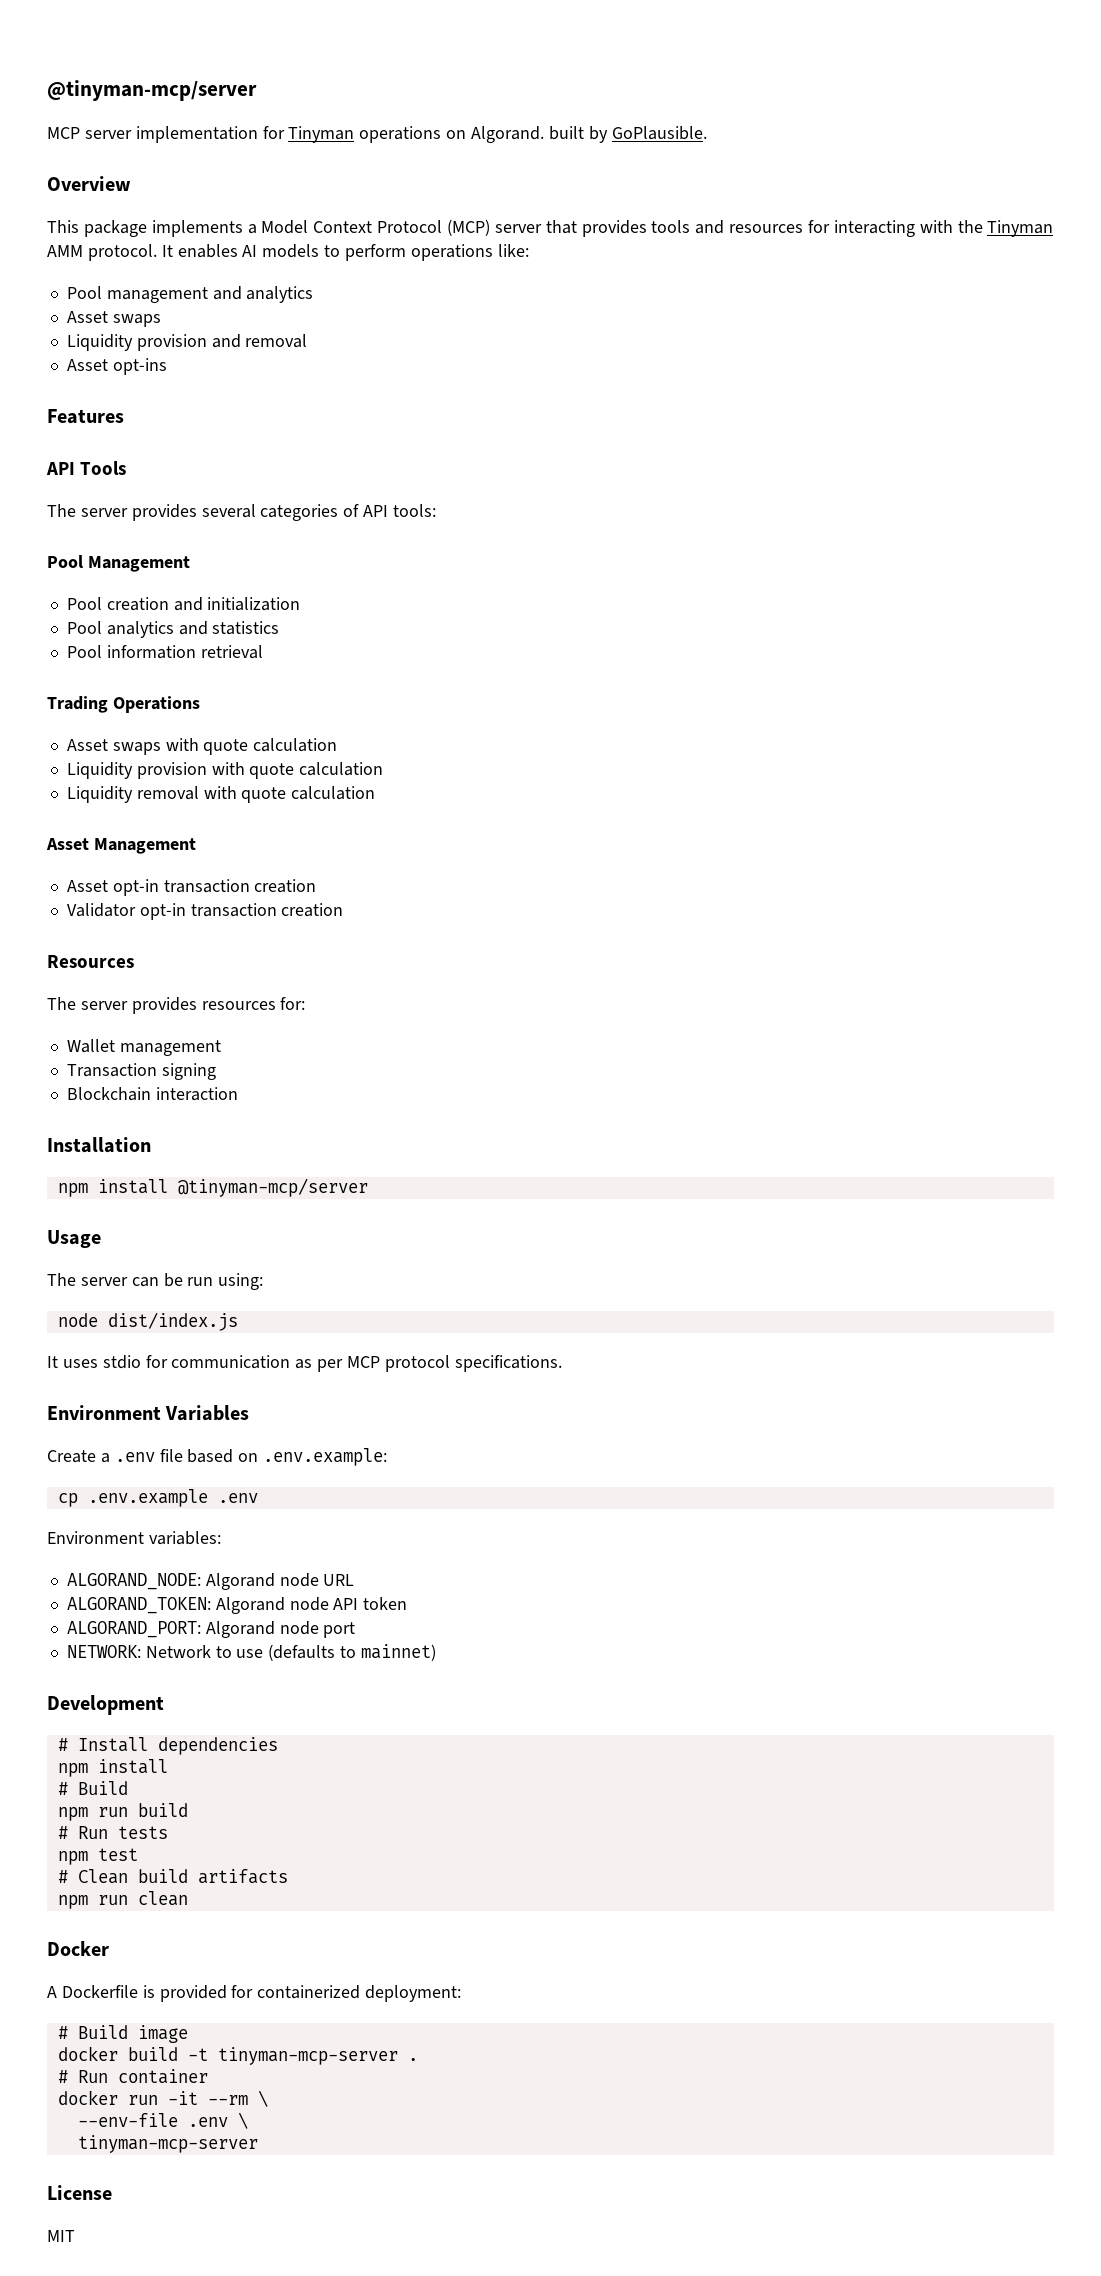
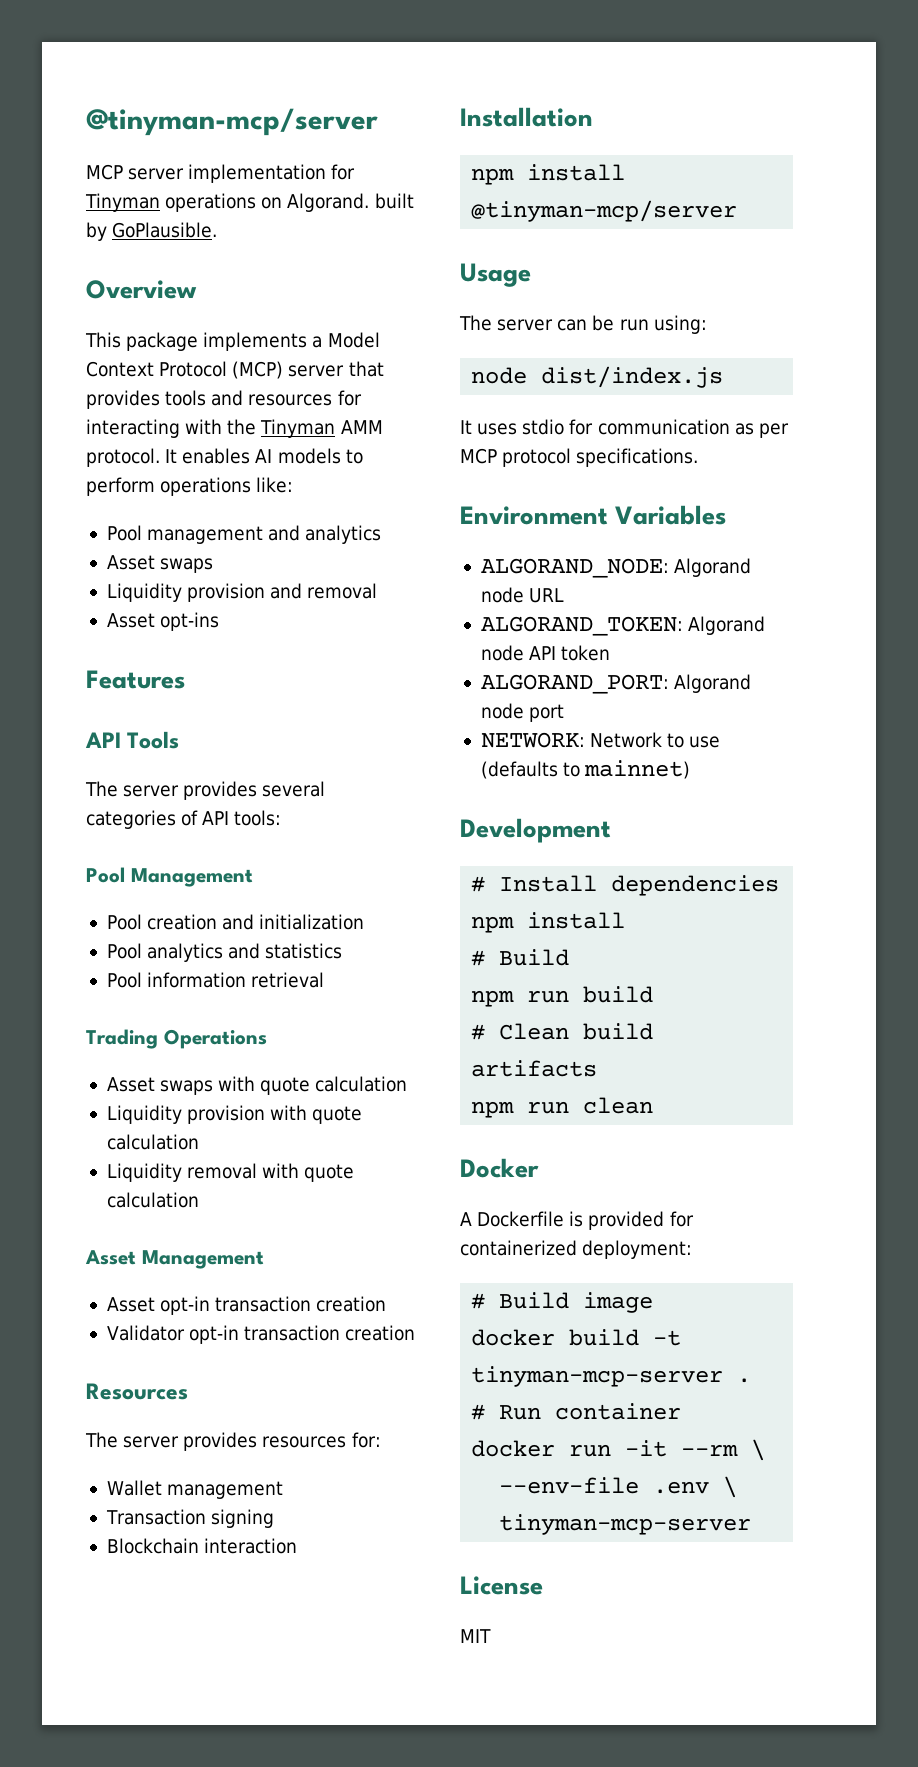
[47,1448,388,1466] [57,1489,258,1507] [47,1531,221,1545] // Create a .env file based on .env.example: // cp .env.example .env // Environment variables: -> (727, 515) none
[57,1826,168,1839] [57,1848,138,1865] // # Run tests // npm test -> (654, 994) none

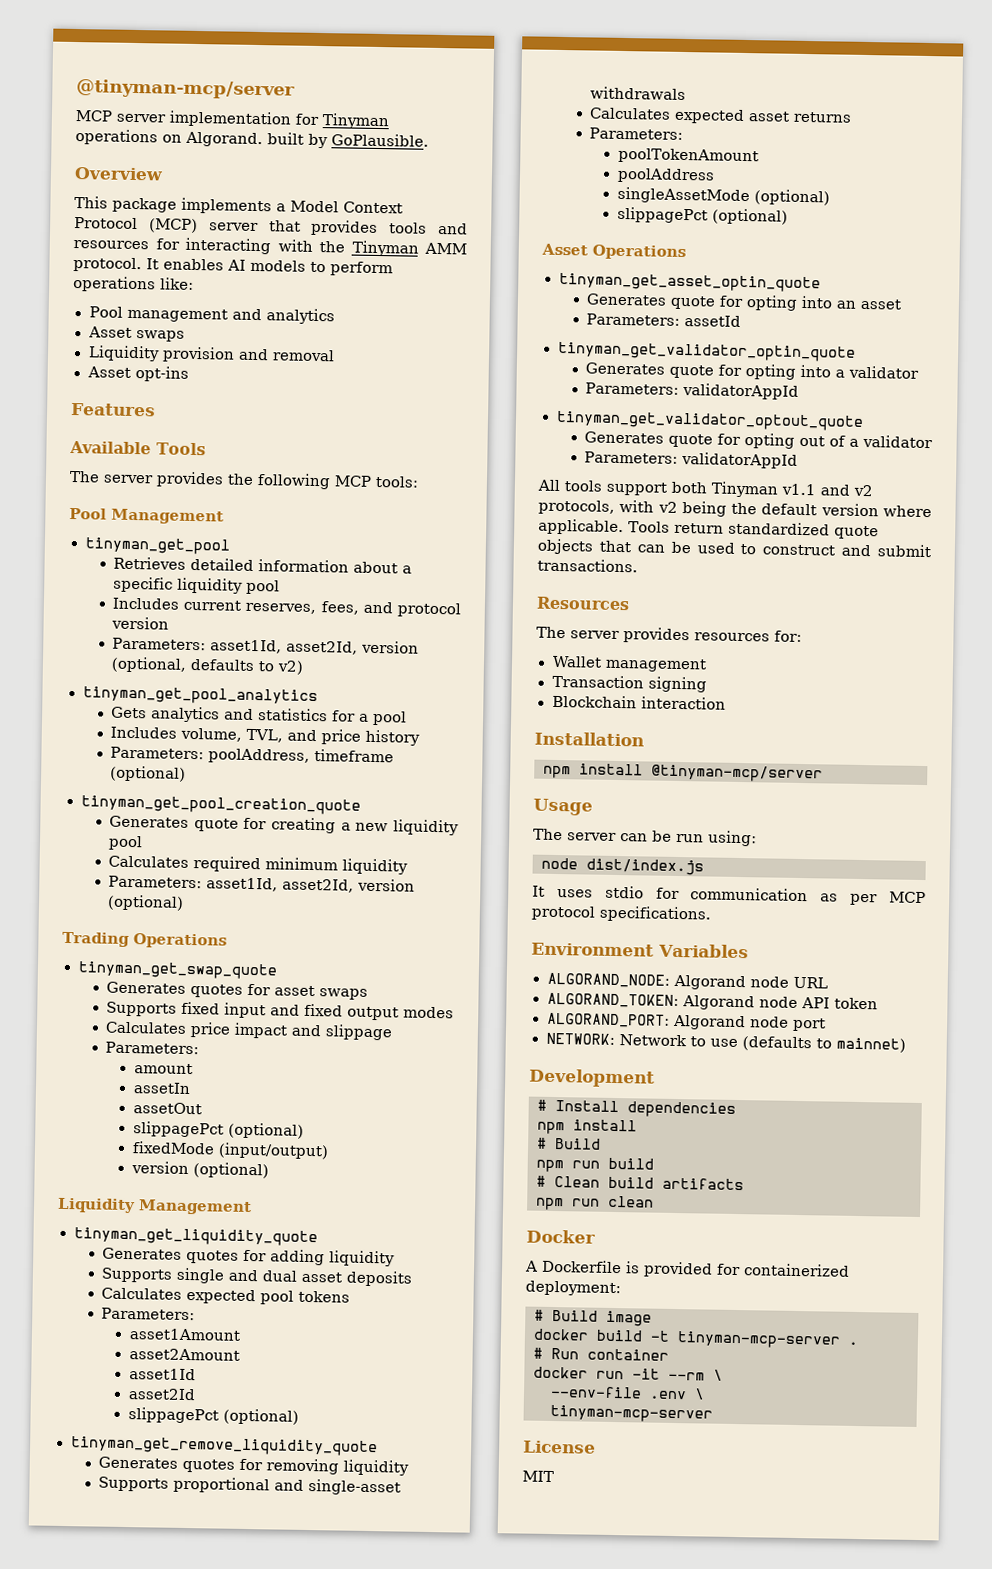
[85,732,121,748] API -> [69,440,151,455] Available
[262,781,326,797] [86,810,230,829] several categories of API -> [227,473,372,490] the following MCP
[106,914,365,930] [106,943,343,962] [106,972,325,988] [86,1029,267,1049] [106,1076,408,1095] [106,1105,363,1124] [106,1134,199,1150] [106,1163,355,1182] [106,1192,199,1208] [85,1250,264,1269] [106,1296,387,1315] [106,1325,416,1344] Pool creation and initialization // Pool analytics and statistics // Pool information retrieval // Trading Operations // Asset swaps with quote calculation // Liquidity provision with quote calculation // Liquidity removal with quote calculation // Asset Management // Asset opt-in transaction creation // Validator opt-in transaction creation -> [84,537,230,555] [113,556,413,574] [113,576,281,595] [112,597,462,618] [111,616,170,630] [112,637,420,655] [111,656,305,675] [82,686,318,706] [111,706,408,726] [110,726,421,746] [110,746,395,764] [110,765,187,782] [80,795,361,815] [109,815,459,836] [108,835,144,851] [108,855,409,875] [108,875,416,893] [107,894,185,911] [62,931,227,949] [77,961,278,980] [106,981,369,1000] [106,1001,455,1021] [105,1021,394,1041] [105,1041,200,1055] [133,1063,193,1075] [132,1082,191,1095] [132,1102,202,1115] [132,1121,304,1139] [131,1141,329,1160] [130,1161,269,1179] [57,1197,252,1216] [73,1227,318,1247] [102,1247,396,1267] [101,1267,413,1287] [101,1287,351,1305] [101,1307,196,1321] [128,1328,241,1341] [128,1348,240,1361] [128,1368,196,1381] [127,1388,196,1401] [127,1407,299,1425] [70,1436,378,1457] [98,1456,410,1476] [98,1476,402,1496] [590,86,687,101] [589,107,853,124] [589,127,684,140] [617,147,759,165] [616,167,715,184] [616,186,830,206] [616,206,788,225] [541,243,686,261] [558,272,821,293] [586,293,903,311] [586,313,742,327] [557,341,856,362] [585,362,920,380] [585,382,800,400] [555,410,864,431] [584,431,934,449] [584,451,799,469] [537,479,873,498] [538,499,932,518] [538,518,879,540] [537,538,931,558] [537,558,638,573] tinyman_get_pool // Retrieves detailed information about a specific liquidity pool // Includes current reserves, fees, and protocol version // Parameters: asset1Id, asset2Id, version (optional, defaults to v2) // tinyman_get_pool_analytics // Gets analytics and statistics for a pool // Includes volume, TVL, and price history // Parameters: poolAddress, timeframe (optional) // tinyman_get_pool_creation_quote // Generates quote for creating a new liquidity pool // Calculates required minimum liquidity // Parameters: asset1Id, asset2Id, version (optional) // Trading Operations // tinyman_get_swap_quote // Generates quotes for asset swaps // Supports fixed input and fixed output modes // Calculates price impact and slippage // Parameters: // amount // assetIn // assetOut // slippagePct (optional) // fixedMode (input/output) // version (optional) // Liquidity Management // tinyman_get_liquidity_quote // Generates quotes for adding liquidity // Supports single and dual asset deposits // Calculates expected pool tokens // Parameters: // asset1Amount // asset2Amount // asset1Id // asset2Id // slippagePct (optional) // tinyman_get_remove_liquidity_quote // Generates quotes for removing liquidity // Supports proportional and single-asset withdrawals // Calculates expected asset returns // Parameters: // poolTokenAmount // poolAddress // singleAssetMode (optional) // slippagePct (optional) // Asset Operations // tinyman_get_asset_optin_quote // Generates quote for opting into an asset // Parameters: assetId // tinyman_get_validator_optin_quote // Generates quote for opting into a validator // Parameters: validatorAppId // tinyman_get_validator_optout_quote // Generates quote for opting out of a validator // Parameters: validatorAppId // All tools support both Tinyman v1.1 and v2 protocols, with v2 being the default version where applicable. Tools return standardized quote objects that can be used to construct and submit transactions.

